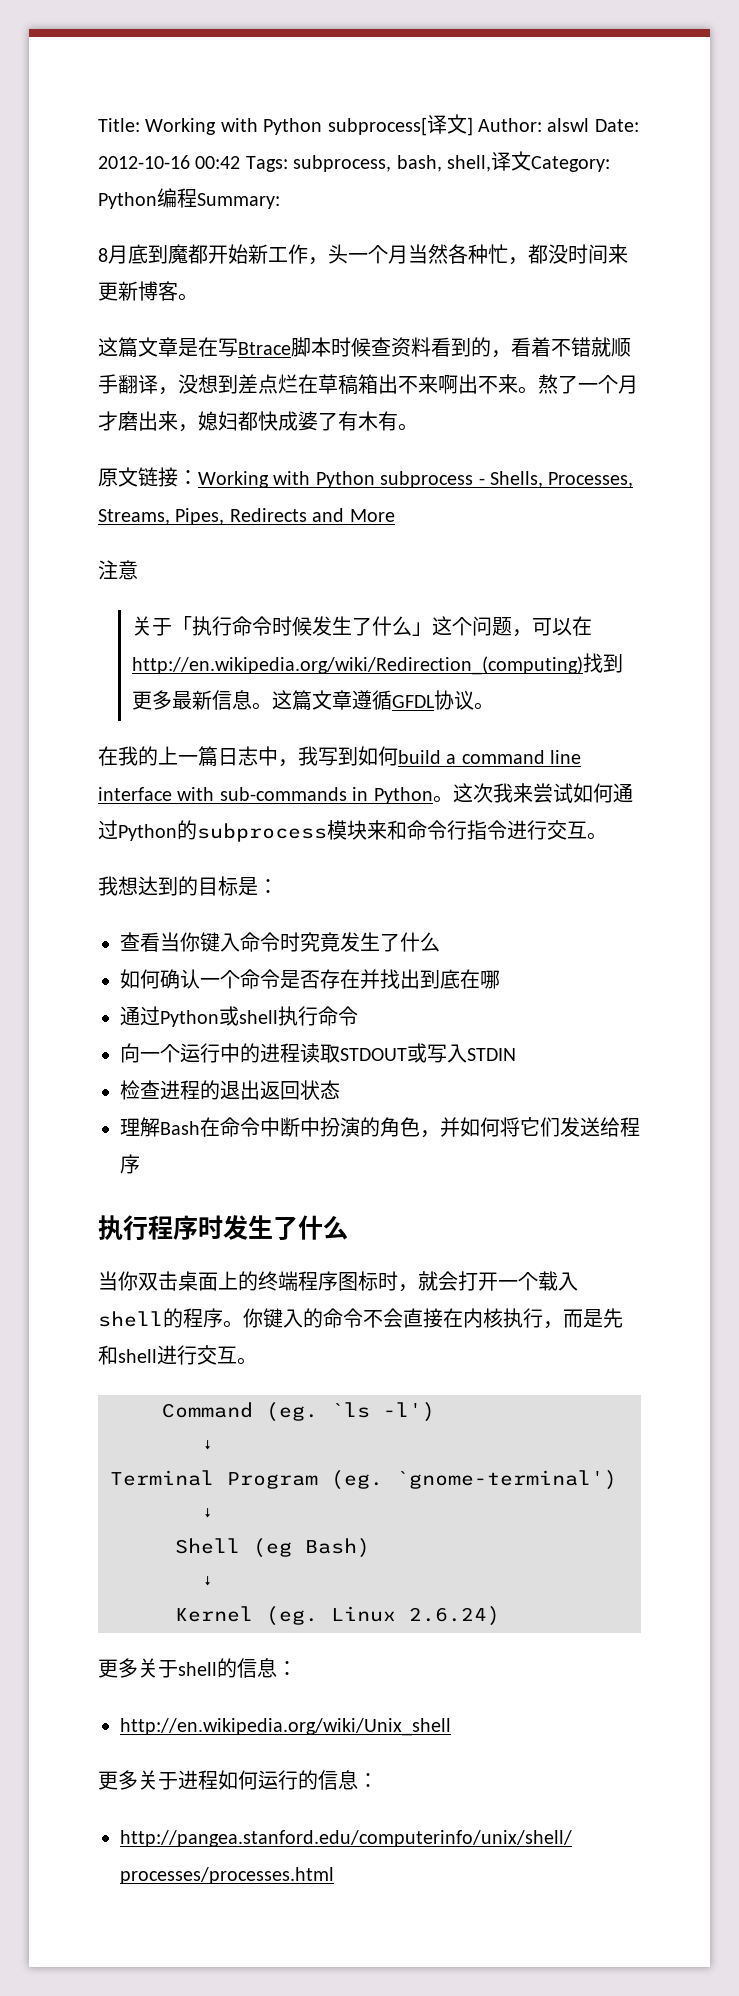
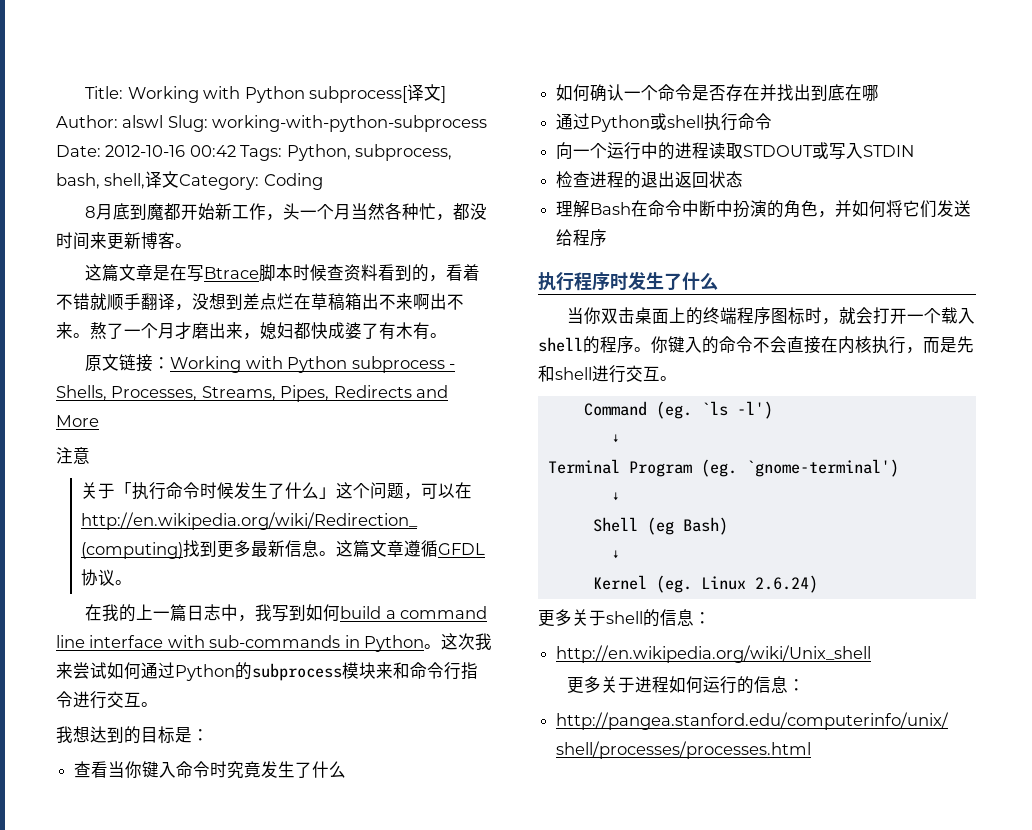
(590, 125) none -> [167,115,488,132] Slug: working-with-python-subprocess
(288, 164) none -> [286,144,351,161] Python,
[98,188,280,209] Python编程Summary: -> [263,173,323,190] Coding

